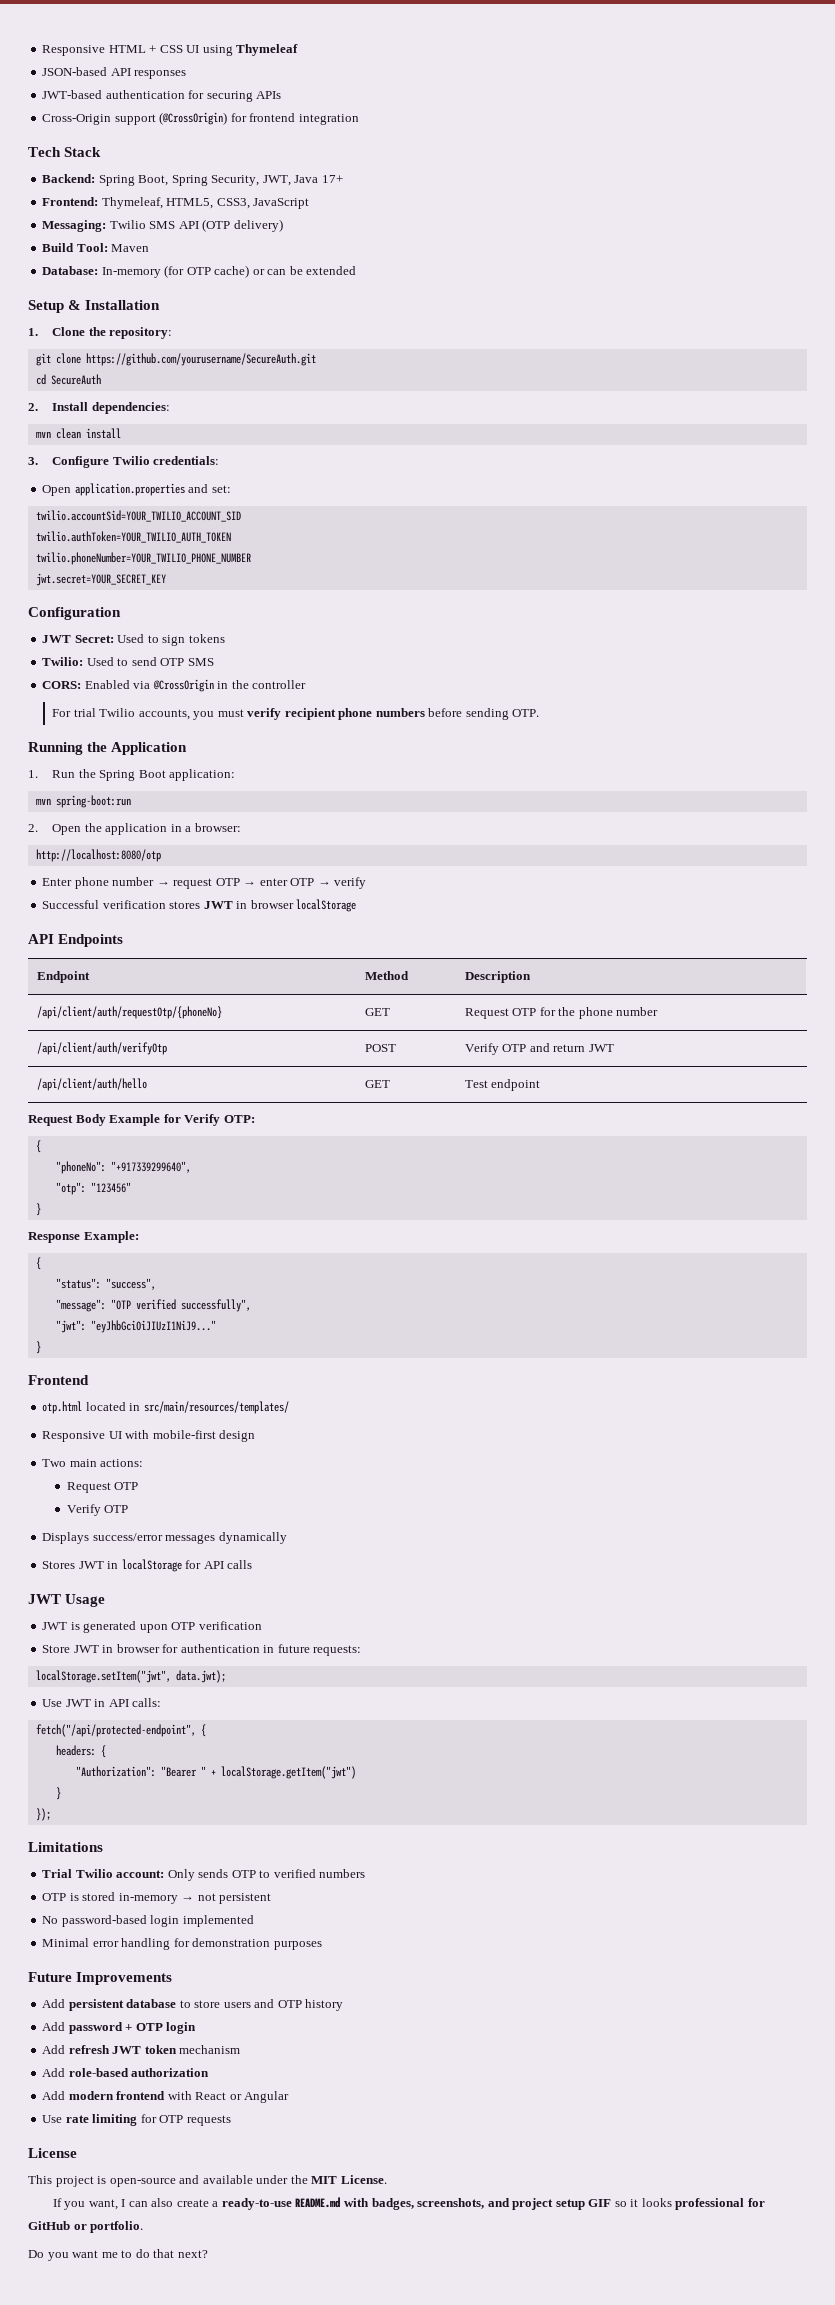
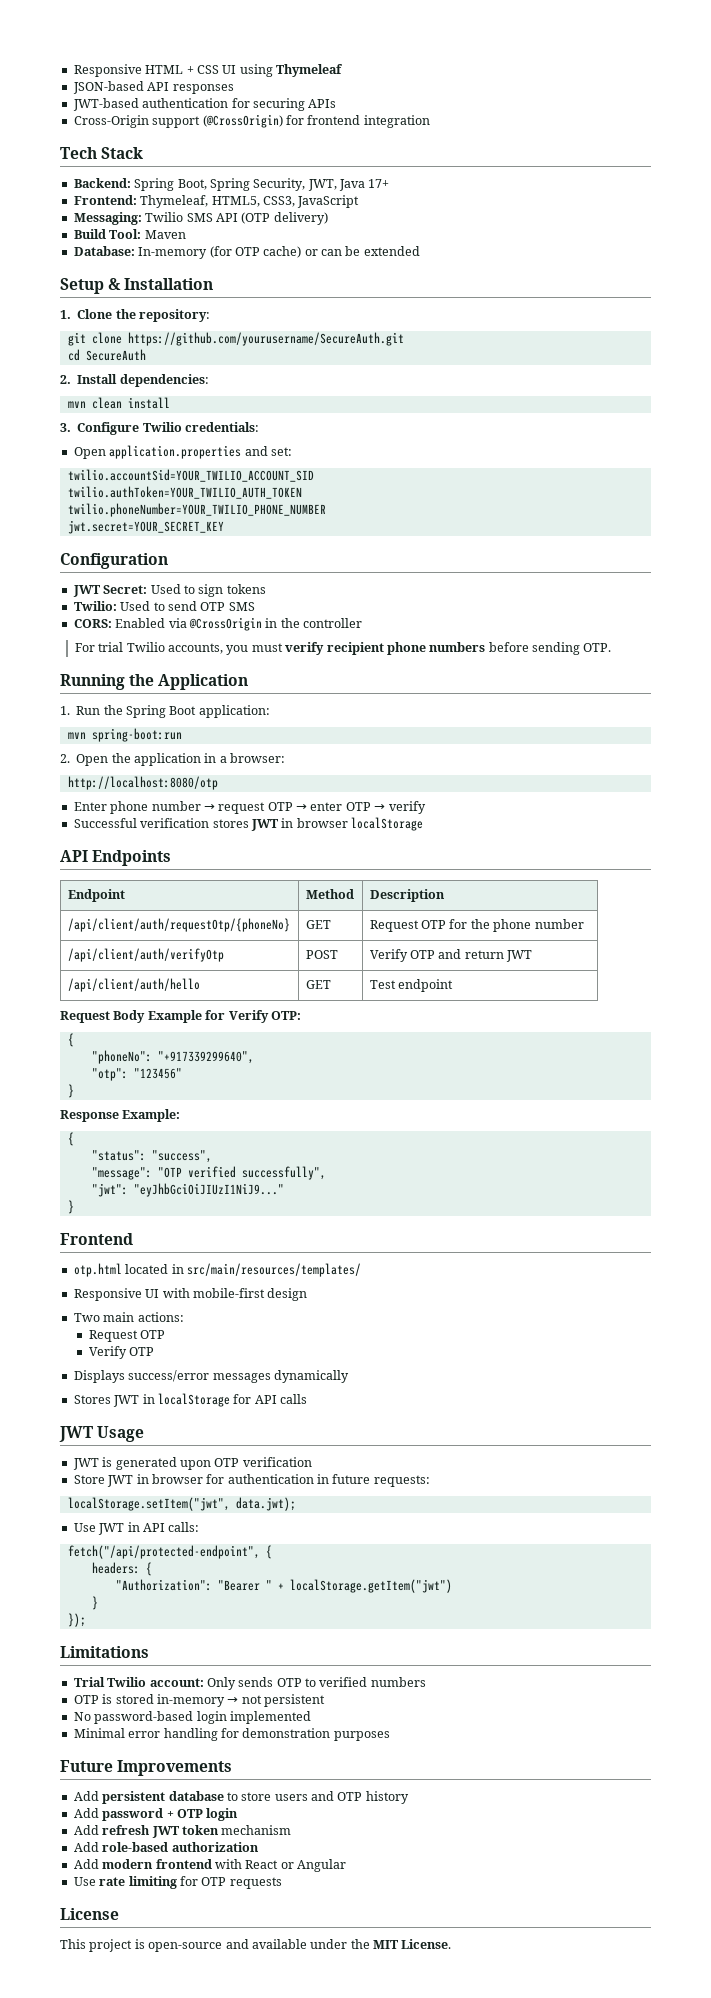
[52,2197,765,2210] [28,2221,144,2233] [28,2249,208,2261] // If you want, I can also create a ready-to-use README.md with badges, screenshots, and project setup GIF so it looks professional for GitHub or portfolio. // Do you want me to do that next? -> (452, 1944) none

